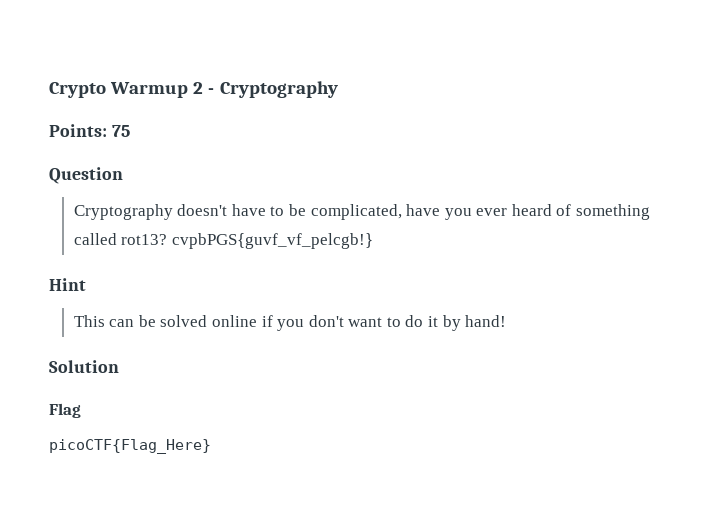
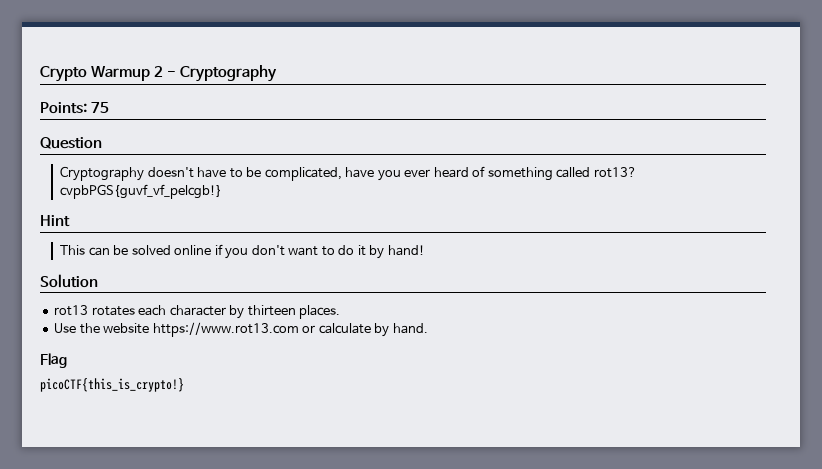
(119, 366) none -> [54,305,341,319] [54,322,428,337] // rot13 rotates each character by thirteen places. // Use the website https://www.rot13.com or calculate by hand.
[49,439,211,454] picoCTF{Flag_Here} -> [40,378,184,392] picoCTF{this_is_crypto!}

